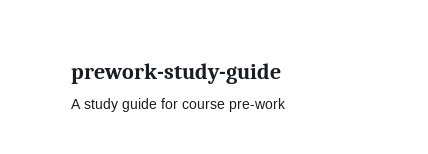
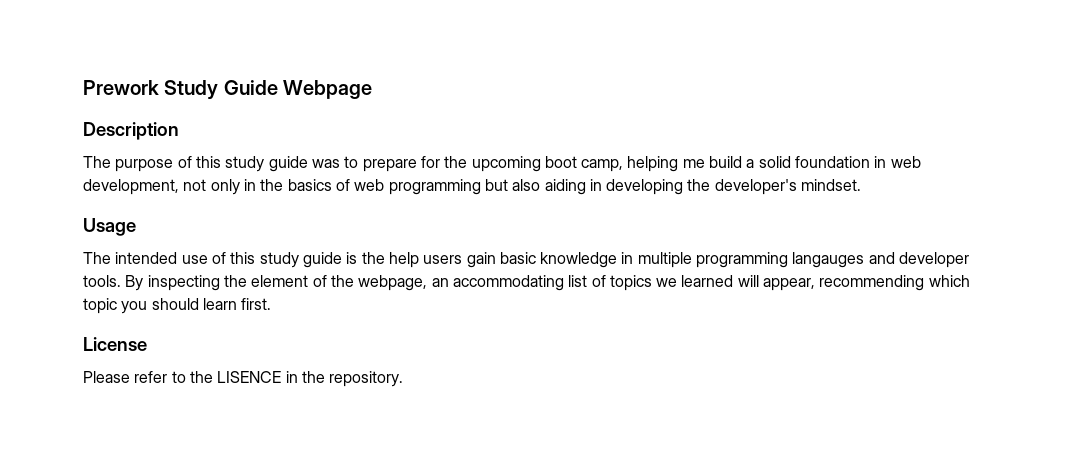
[71,63,281,84] [71,98,286,112] prework-study-guide // A study guide for course pre-work -> [83,80,373,100] [83,122,179,140] [83,156,921,172] [83,179,862,195] [83,218,136,236] [83,252,970,268] [83,275,970,291] [83,298,272,314] [83,337,147,351] [83,371,404,387] Prework Study Guide Webpage // Description // The purpose of this study guide was to prepare for the upcoming boot camp, helping me build a solid foundation in web development, not only in the basics of web programming but also aiding in developing the developer's mindset. // Usage // The intended use of this study guide is the help users gain basic knowledge in multiple programming langauges and developer tools. By inspecting the element of the webpage, an accommodating list of topics we learned will appear, recommending which topic you should learn first. // License // Please refer to the LISENCE in the repository.

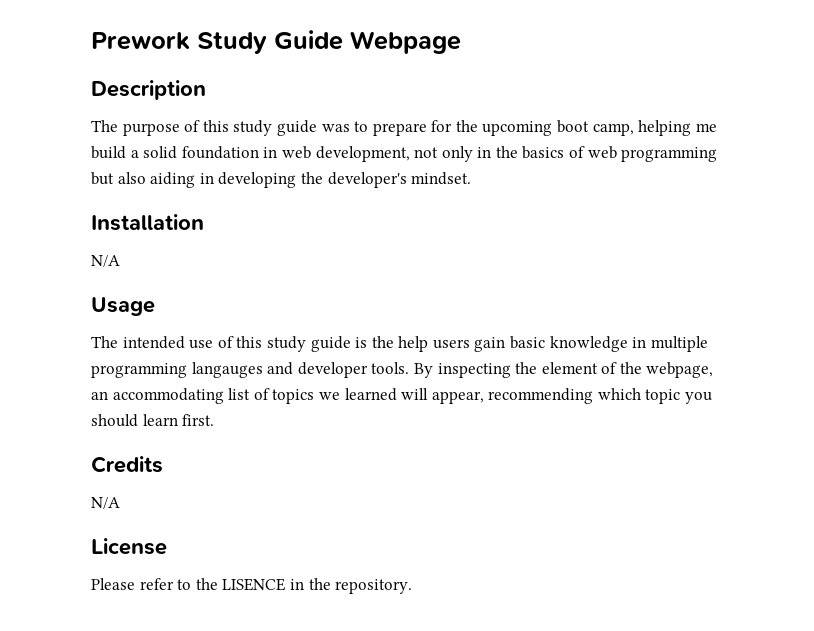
(862, 185) none -> [91,214,204,231] [91,255,120,267] // Installation // N/A
(272, 304) none -> [91,456,163,473] [91,497,120,509] // Credits // N/A

